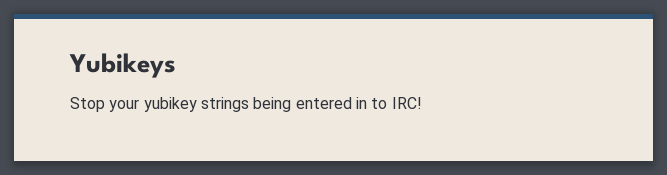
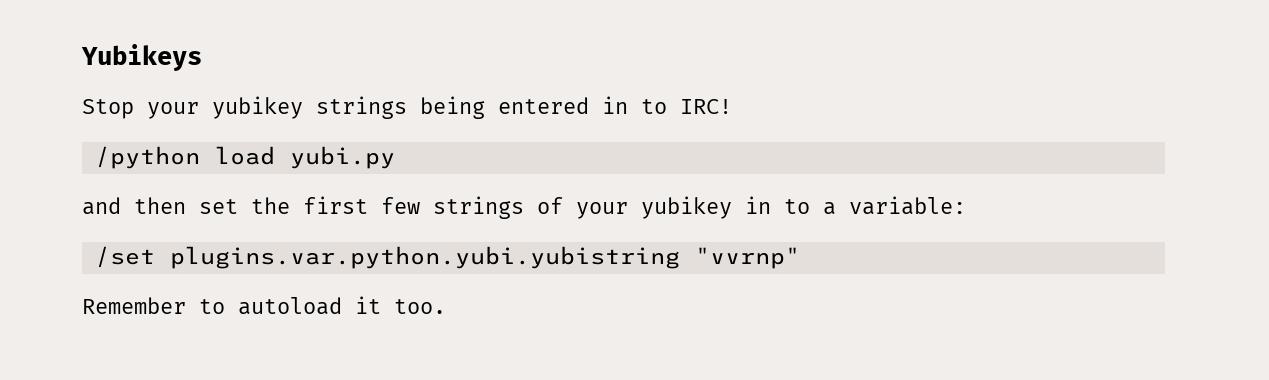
(422, 103) none -> [94,146,395,169] [82,196,966,219] [94,246,800,269] [82,296,446,315] // /python load yubi.py // and then set the first few strings of your yubikey in to a variable: // /set plugins.var.python.yubi.yubistring "vvrnp" // Remember to autoload it too.

